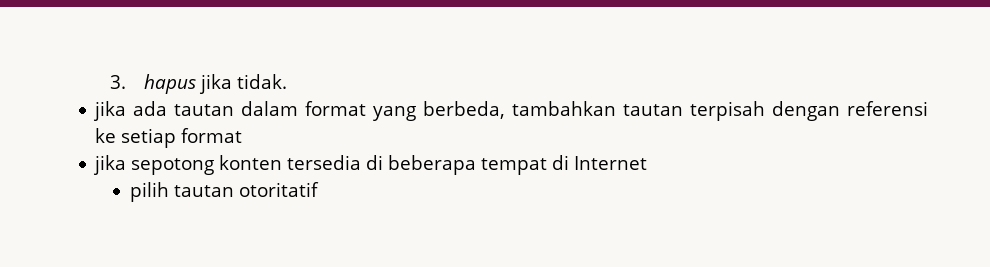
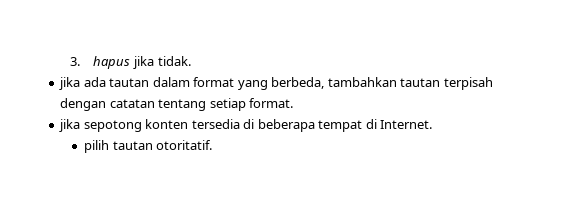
[847,101,928,116] [95,128,243,148] referensi ke setiap format -> [109,98,294,111] catatan tentang setiap format.
[574,156,648,170] Internet -> [380,120,433,129] Internet.
[239,182,320,197] otoritatif -> [156,140,213,150] otoritatif.

